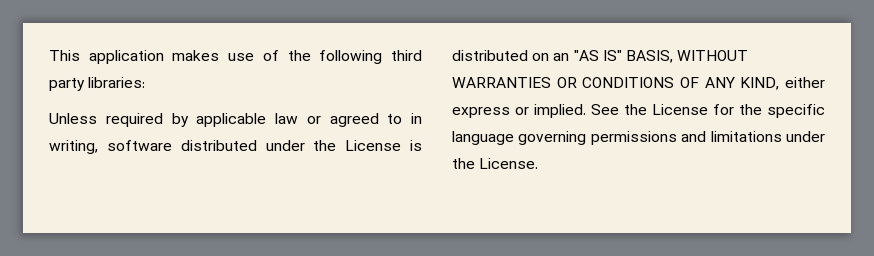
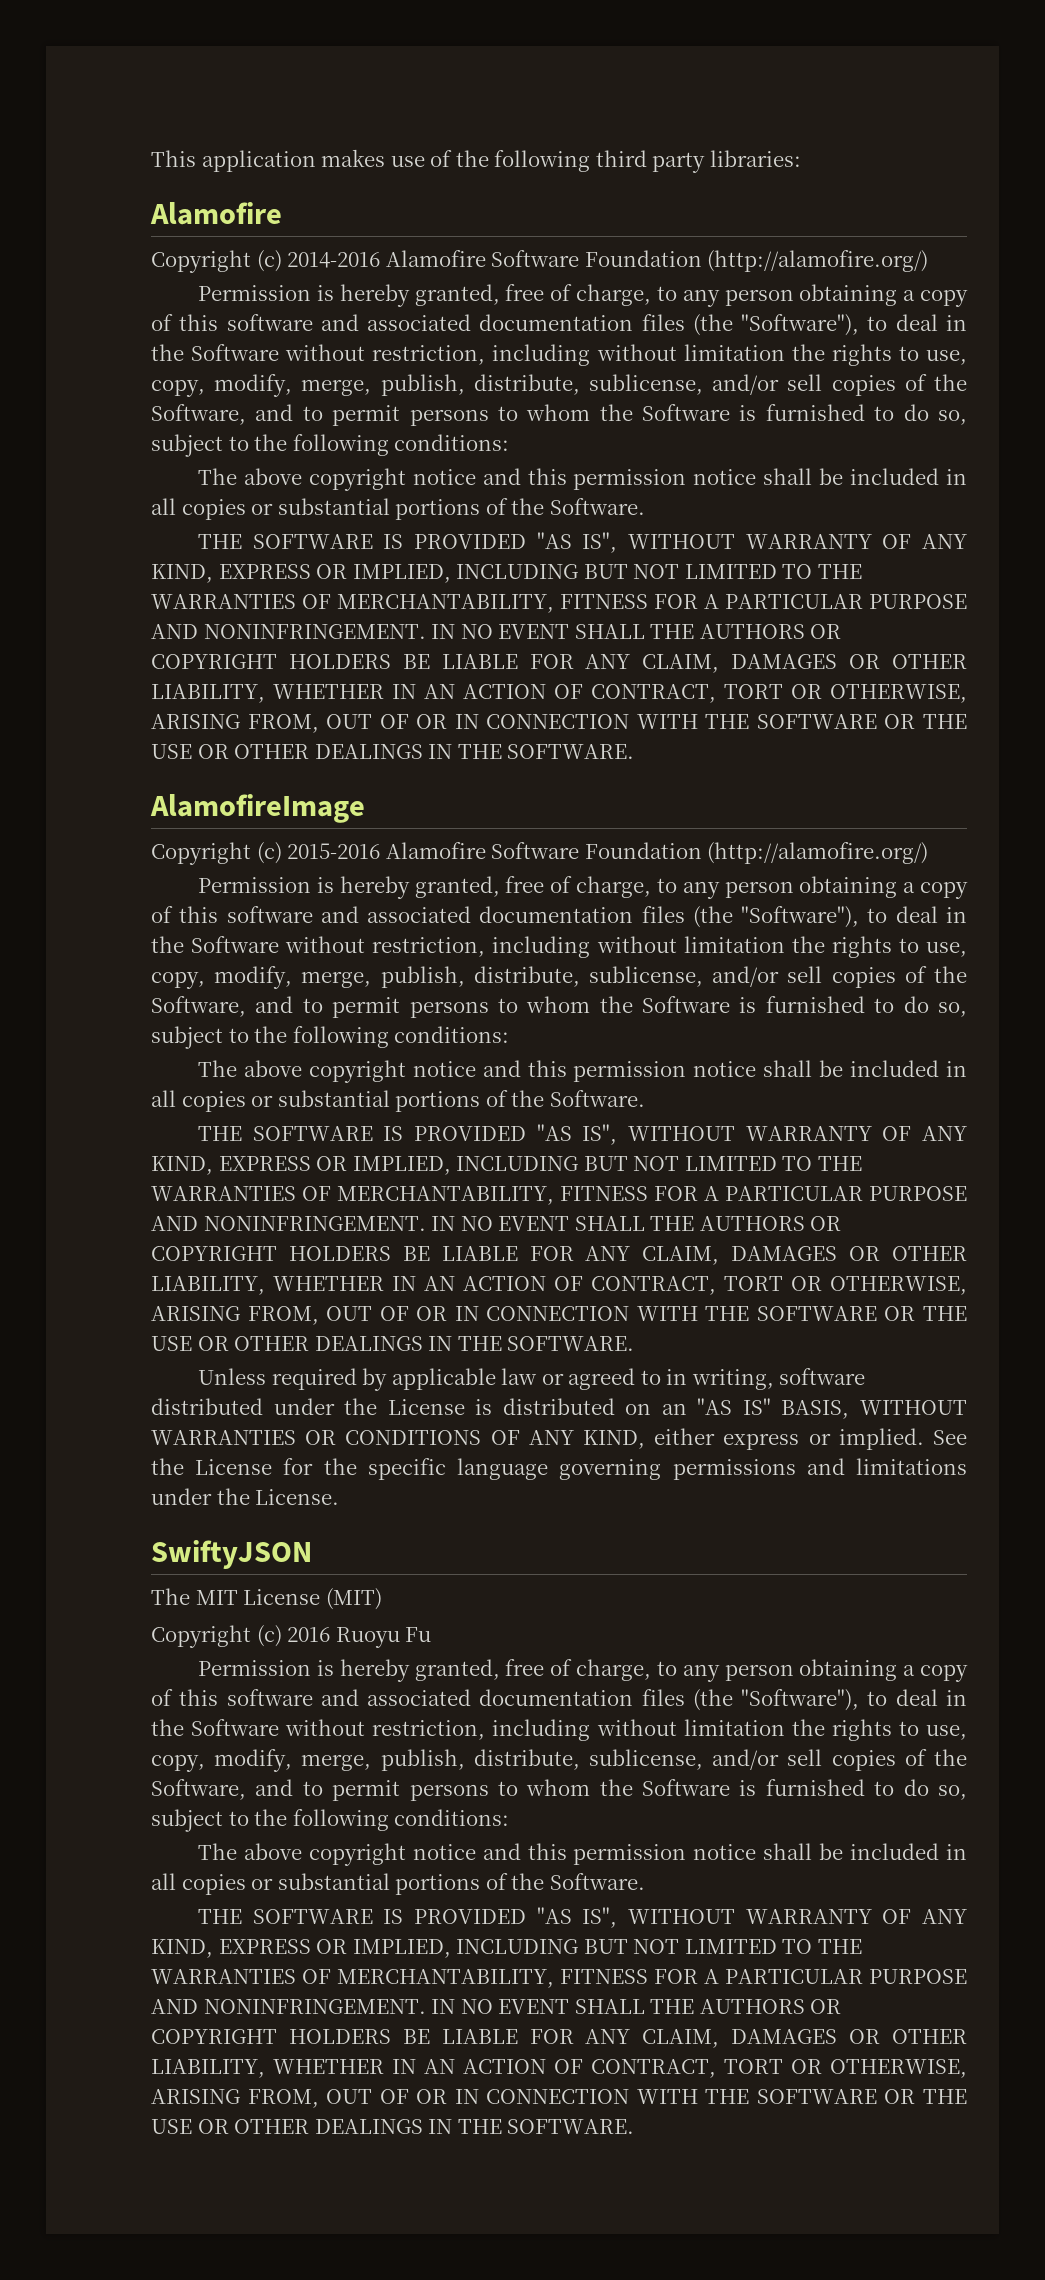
(146, 82) none -> [150,202,282,225] [151,250,929,273] [198,284,968,307] [151,314,967,336] [151,344,968,366] [151,374,968,397] [151,404,967,426] [151,434,510,457] [198,468,968,491] [151,498,645,520] [198,532,968,553] [151,564,862,583] [151,594,967,613] [151,624,842,639] [151,654,968,673] [151,684,967,703] [151,714,967,733] [151,744,635,759] [150,794,365,823] [151,842,929,865] [198,876,968,899] [151,906,967,928] [151,936,968,958] [151,966,968,989] [151,996,967,1018] [151,1026,510,1049] [198,1060,968,1083] [151,1090,645,1112] [198,1124,968,1145] [151,1156,862,1175] [151,1186,967,1205] [151,1216,842,1231] [151,1246,968,1265] [151,1276,967,1295] [151,1306,967,1325] [151,1336,635,1351] // Alamofire // Copyright (c) 2014-2016 Alamofire Software Foundation (http://alamofire.org/) // Permission is hereby granted, free of charge, to any person obtaining a copy of this software and associated documentation files (the "Software"), to deal in the Software without restriction, including without limitation the rights to use, copy, modify, merge, publish, distribute, sublicense, and/or sell copies of the Software, and to permit persons to whom the Software is furnished to do so, subject to the following conditions: // The above copyright notice and this permission notice shall be included in all copies or substantial portions of the Software. // THE SOFTWARE IS PROVIDED "AS IS", WITHOUT WARRANTY OF ANY KIND, EXPRESS OR IMPLIED, INCLUDING BUT NOT LIMITED TO THE WARRANTIES OF MERCHANTABILITY, FITNESS FOR A PARTICULAR PURPOSE AND NONINFRINGEMENT. IN NO EVENT SHALL THE AUTHORS OR COPYRIGHT HOLDERS BE LIABLE FOR ANY CLAIM, DAMAGES OR OTHER LIABILITY, WHETHER IN AN ACTION OF CONTRACT, TORT OR OTHERWISE, ARISING FROM, OUT OF OR IN CONNECTION WITH THE SOFTWARE OR THE USE OR OTHER DEALINGS IN THE SOFTWARE. // AlamofireImage // Copyright (c) 2015-2016 Alamofire Software Foundation (http://alamofire.org/) // Permission is hereby granted, free of charge, to any person obtaining a copy of this software and associated documentation files (the "Software"), to deal in the Software without restriction, including without limitation the rights to use, copy, modify, merge, publish, distribute, sublicense, and/or sell copies of the Software, and to permit persons to whom the Software is furnished to do so, subject to the following conditions: // The above copyright notice and this permission notice shall be included in all copies or substantial portions of the Software. // THE SOFTWARE IS PROVIDED "AS IS", WITHOUT WARRANTY OF ANY KIND, EXPRESS OR IMPLIED, INCLUDING BUT NOT LIMITED TO THE WARRANTIES OF MERCHANTABILITY, FITNESS FOR A PARTICULAR PURPOSE AND NONINFRINGEMENT. IN NO EVENT SHALL THE AUTHORS OR COPYRIGHT HOLDERS BE LIABLE FOR ANY CLAIM, DAMAGES OR OTHER LIABILITY, WHETHER IN AN ACTION OF CONTRACT, TORT OR OTHERWISE, ARISING FROM, OUT OF OR IN CONNECTION WITH THE SOFTWARE OR THE USE OR OTHER DEALINGS IN THE SOFTWARE.
(539, 163) none -> [151,1540,312,1569] [151,1588,382,1610] [151,1625,432,1648] [198,1659,968,1682] [151,1689,967,1711] [151,1719,968,1741] [151,1749,968,1772] [151,1779,967,1801] [151,1809,510,1832] [198,1843,968,1866] [151,1873,645,1895] [198,1907,968,1928] [151,1939,862,1958] [151,1969,967,1988] [151,1999,842,2014] [151,2029,968,2048] [151,2059,967,2078] [151,2089,967,2108] [151,2119,635,2134] // SwiftyJSON // The MIT License (MIT) // Copyright (c) 2016 Ruoyu Fu // Permission is hereby granted, free of charge, to any person obtaining a copy of this software and associated documentation files (the "Software"), to deal in the Software without restriction, including without limitation the rights to use, copy, modify, merge, publish, distribute, sublicense, and/or sell copies of the Software, and to permit persons to whom the Software is furnished to do so, subject to the following conditions: // The above copyright notice and this permission notice shall be included in all copies or substantial portions of the Software. // THE SOFTWARE IS PROVIDED "AS IS", WITHOUT WARRANTY OF ANY KIND, EXPRESS OR IMPLIED, INCLUDING BUT NOT LIMITED TO THE WARRANTIES OF MERCHANTABILITY, FITNESS FOR A PARTICULAR PURPOSE AND NONINFRINGEMENT. IN NO EVENT SHALL THE AUTHORS OR COPYRIGHT HOLDERS BE LIABLE FOR ANY CLAIM, DAMAGES OR OTHER LIABILITY, WHETHER IN AN ACTION OF CONTRACT, TORT OR OTHERWISE, ARISING FROM, OUT OF OR IN CONNECTION WITH THE SOFTWARE OR THE USE OR OTHER DEALINGS IN THE SOFTWARE.

